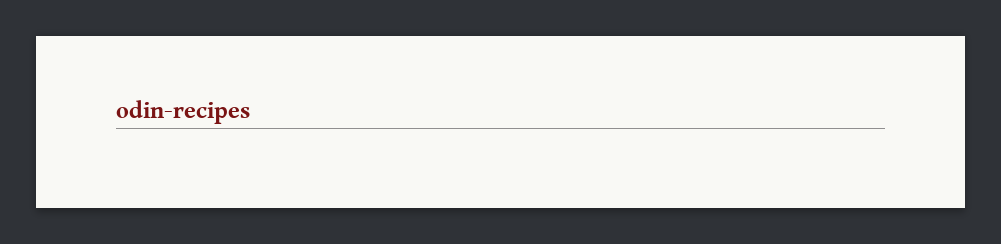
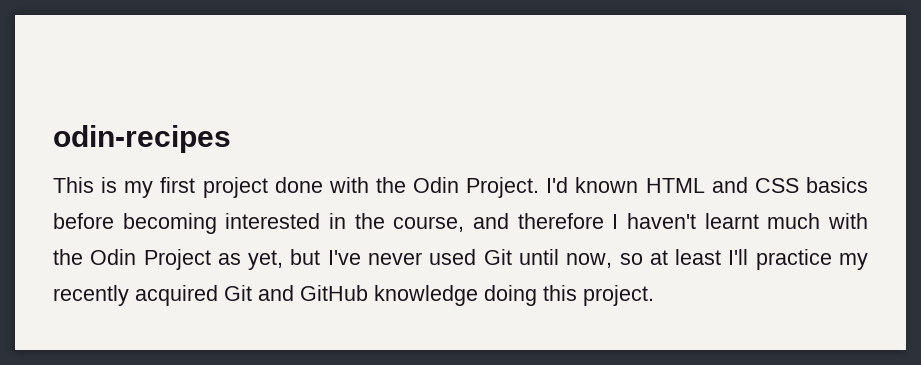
(250, 112) none -> [53,177,868,198] [53,213,868,234] [53,249,868,270] [53,285,654,306] // This is my first project done with the Odin Project. I'd known HTML and CSS basics before becoming interested in the course, and therefore I haven't learnt much with the Odin Project as yet, but I've never used Git until now, so at least I'll practice my recently acquired Git and GitHub knowledge doing this project.

